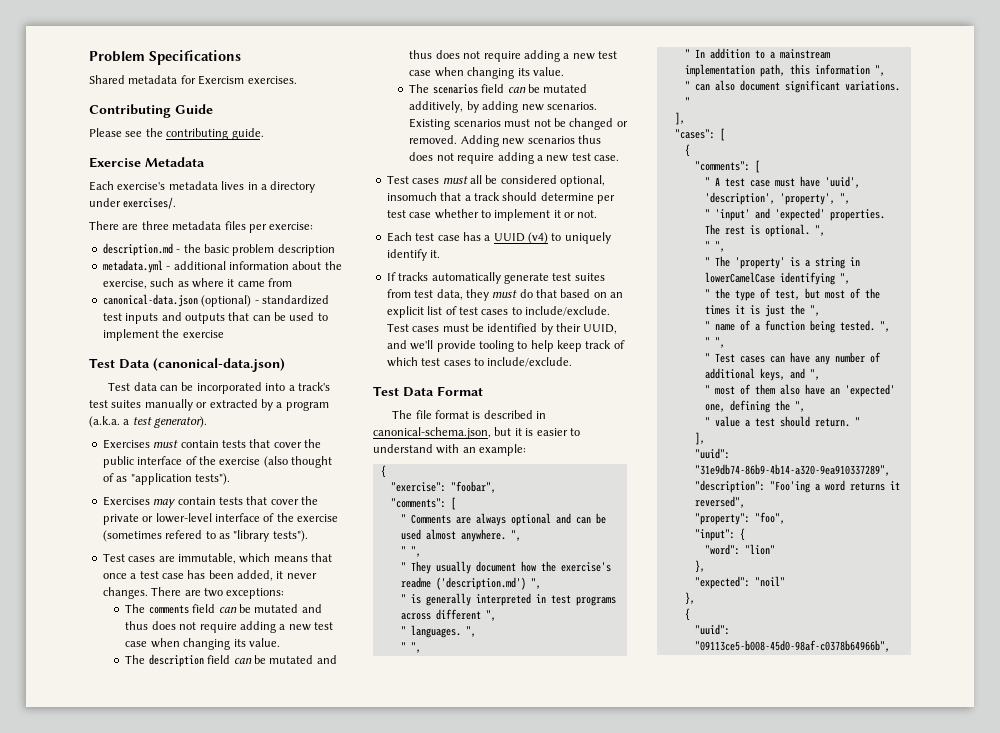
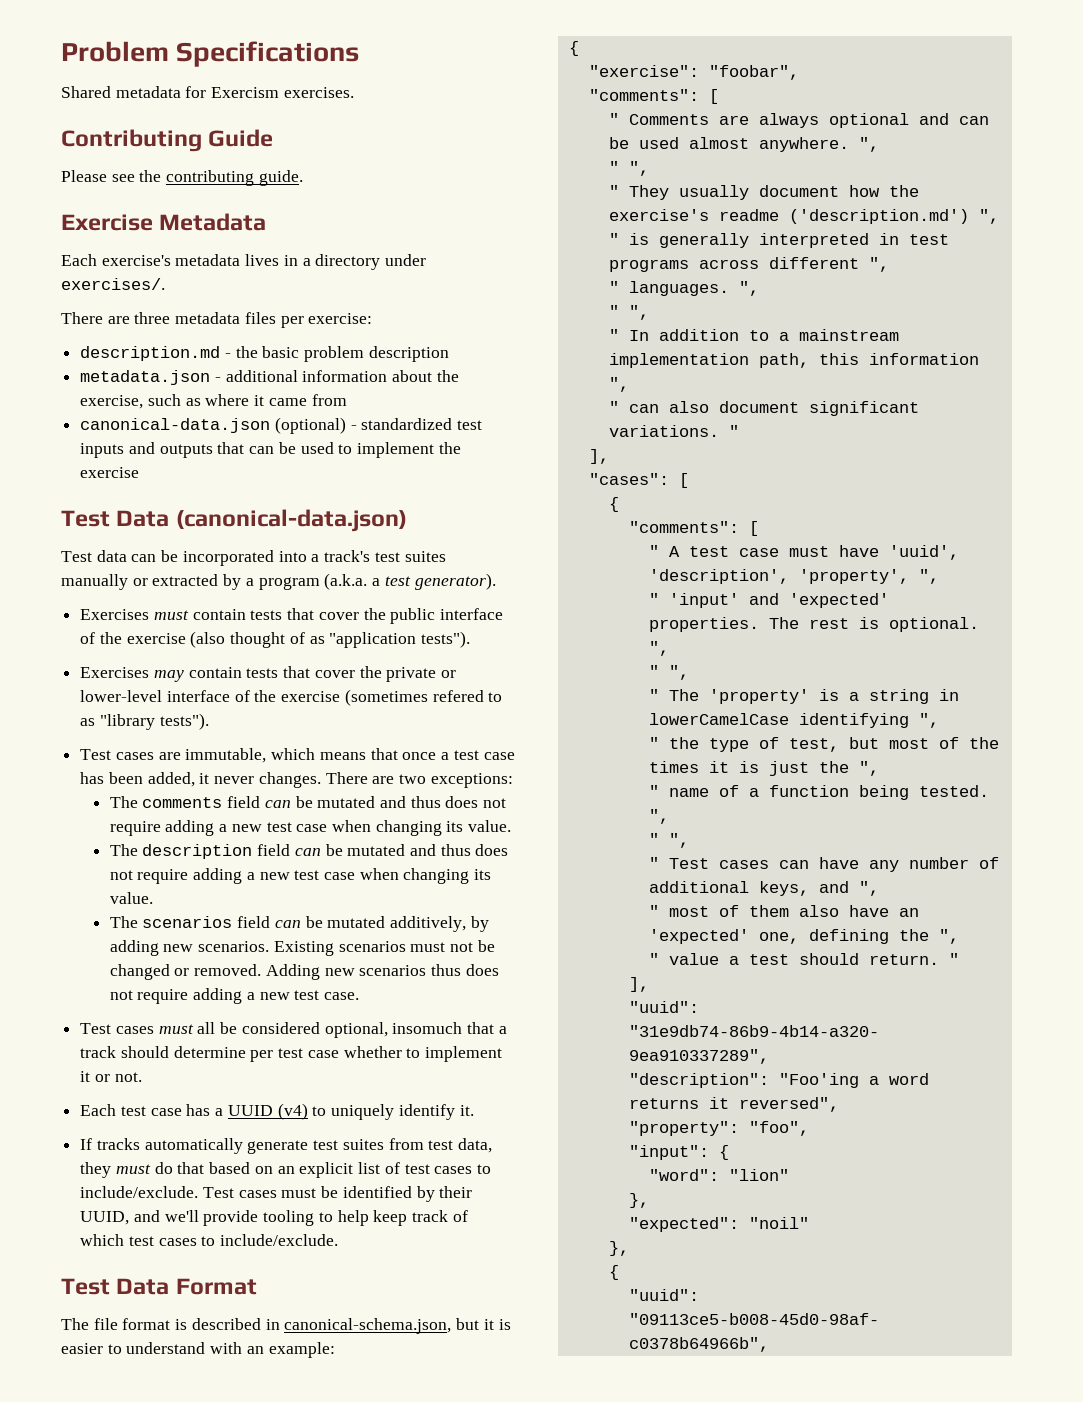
[102,260,163,273] metadata.yml -> [80,370,211,385] metadata.json

